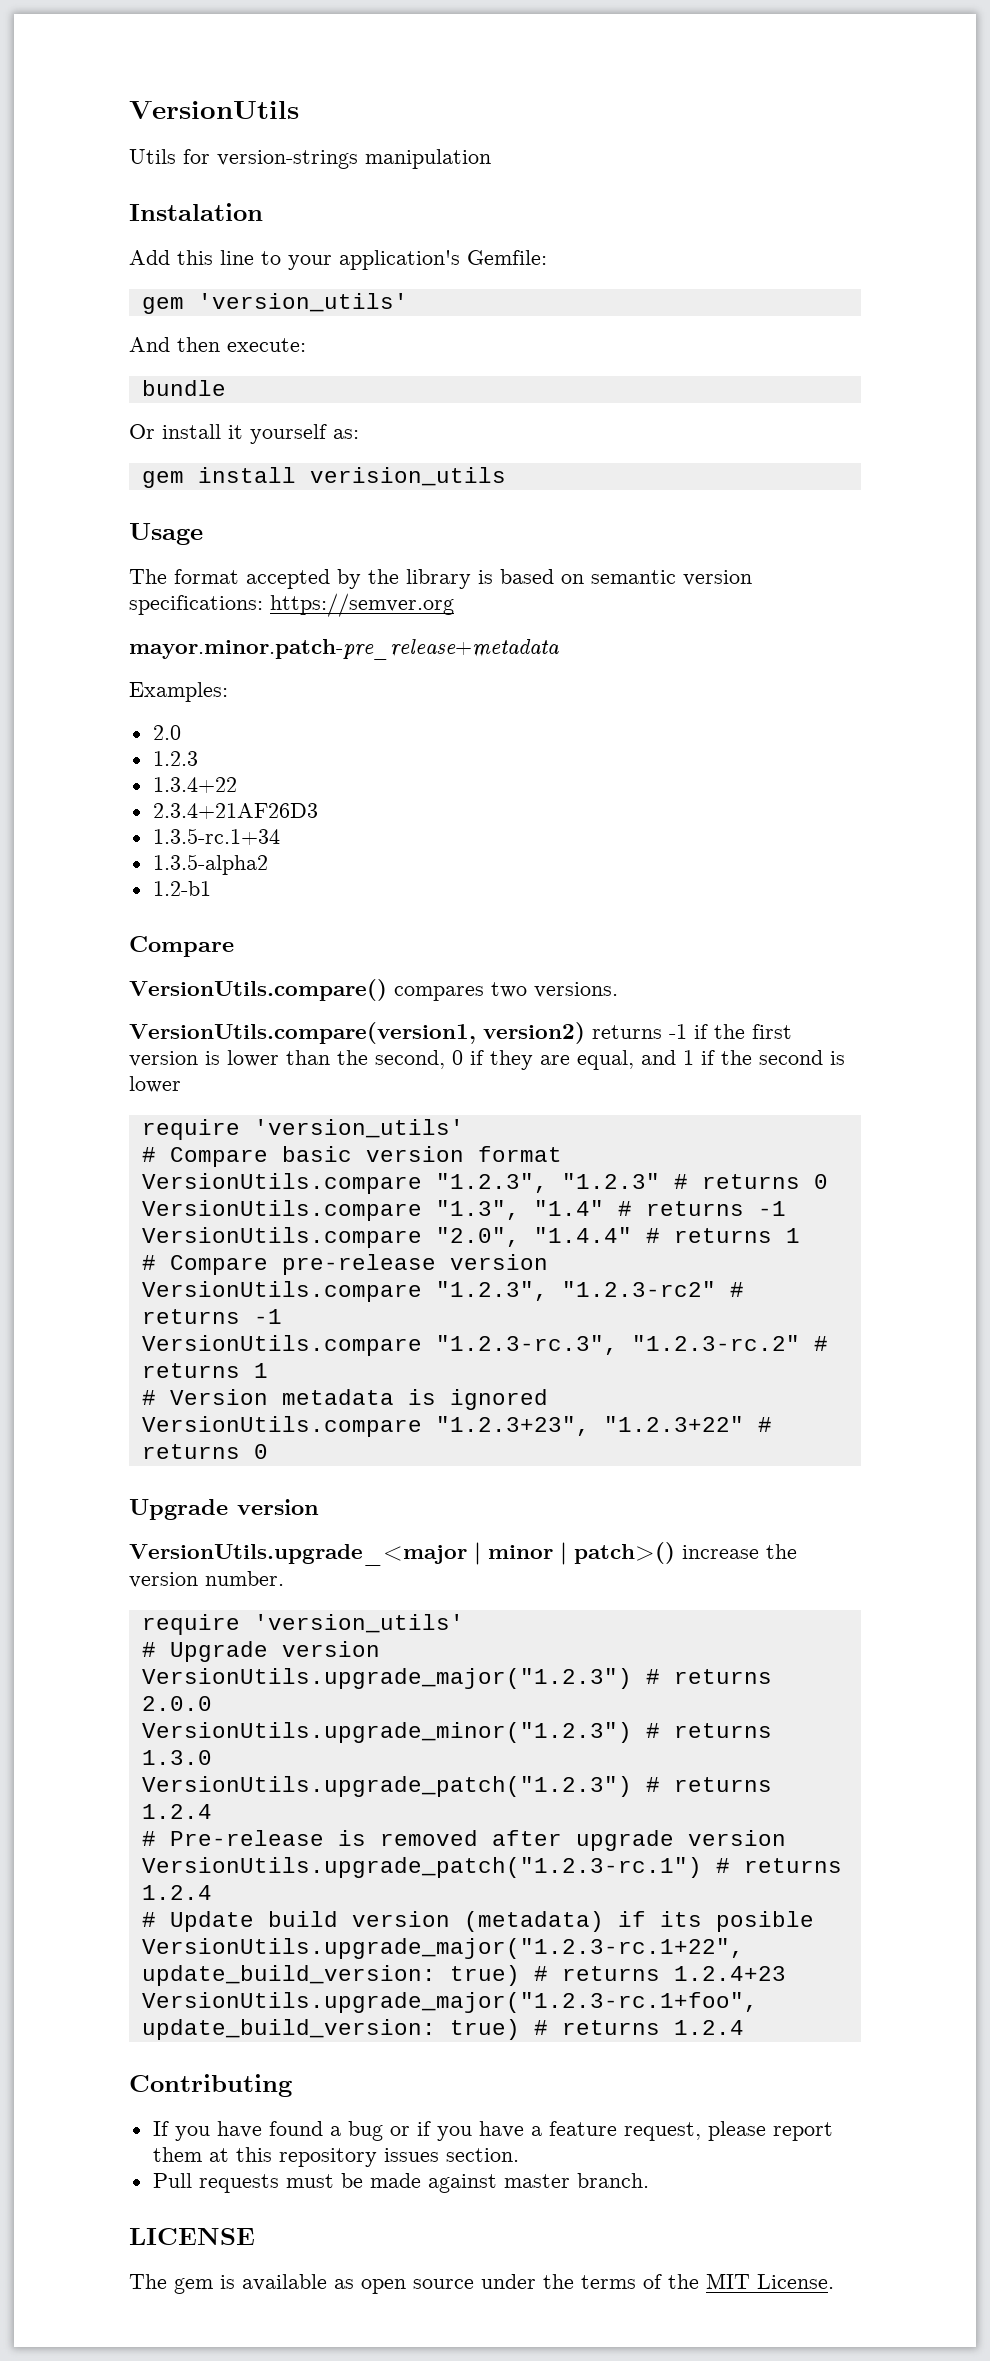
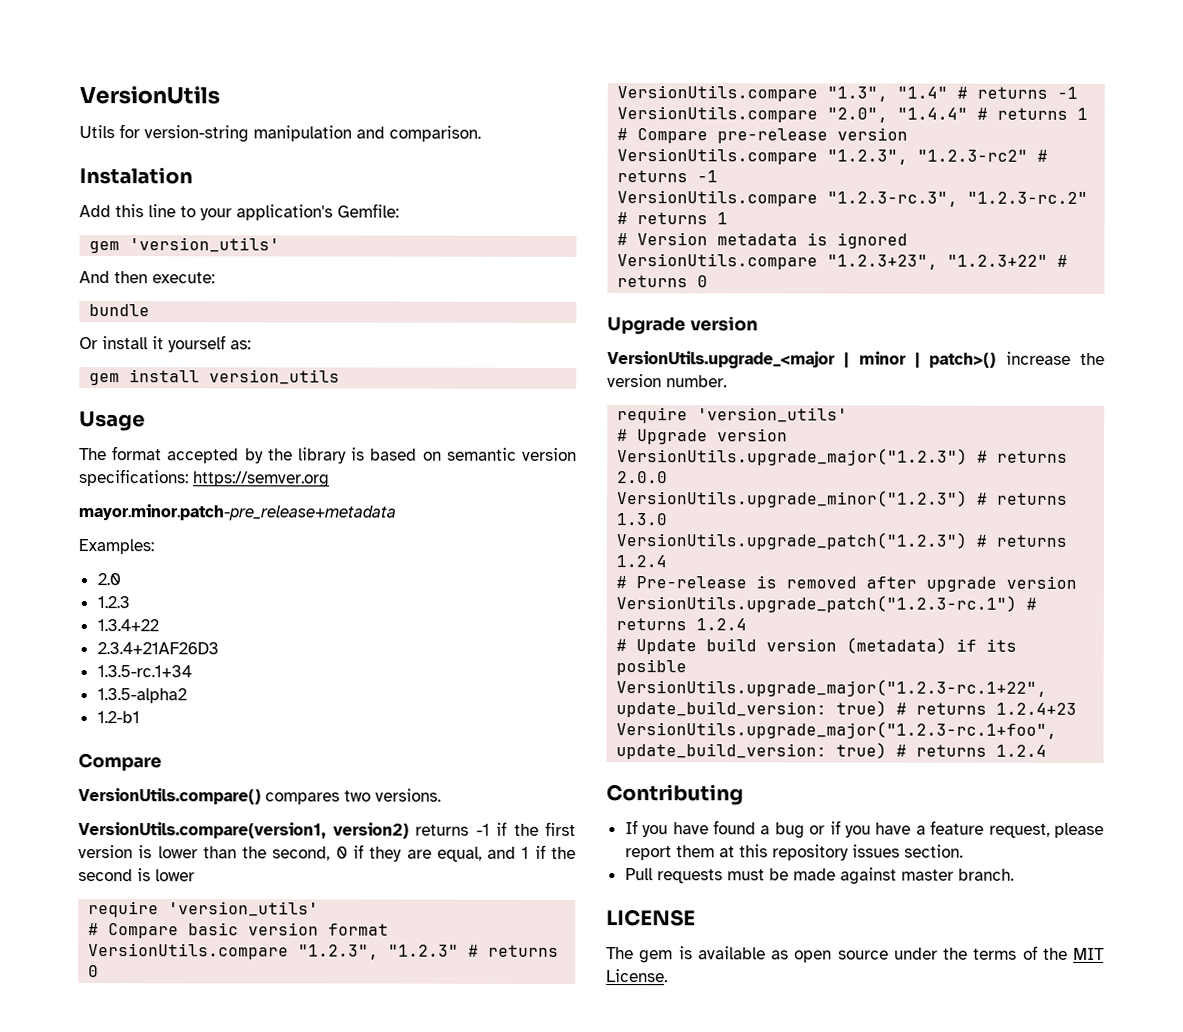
[217,150,358,169] version-strings -> [144,125,249,143] version-string
(491, 159) none -> [356,125,481,142] and comparison.
[309,467,506,486] verision_utils -> [209,369,341,385] version_utils

